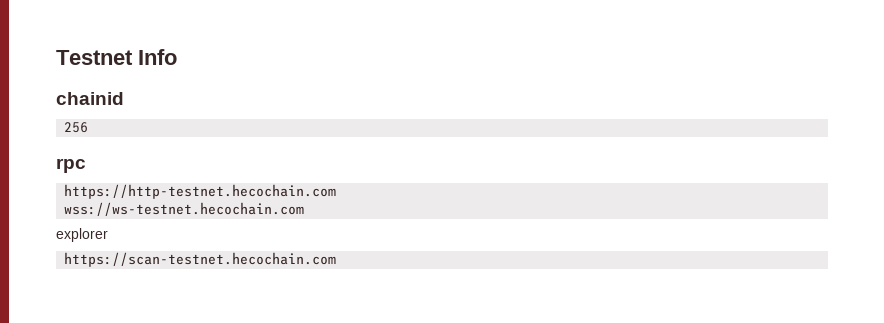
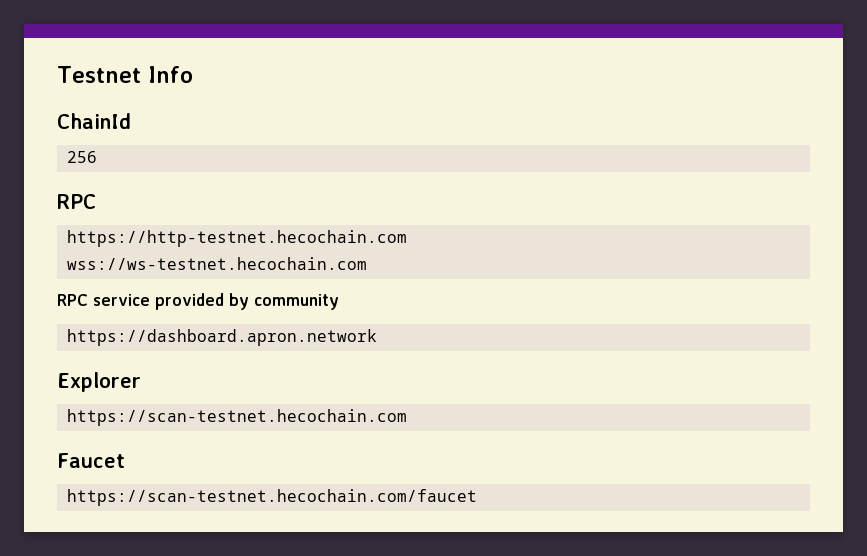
[56,92,124,105] chainid -> [57,113,131,129] ChainId
[56,158,86,173] rpc -> [57,194,96,209] RPC
[56,228,108,242] explorer -> [57,293,339,310] [67,329,378,346] [57,372,141,392] RPC service provided by community // https://dashboard.apron.network // Explorer
(337, 259) none -> [57,453,125,468] [67,489,478,506] // Faucet // https://scan-testnet.hecochain.com/faucet

